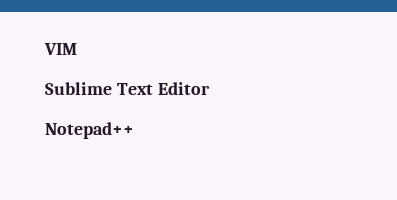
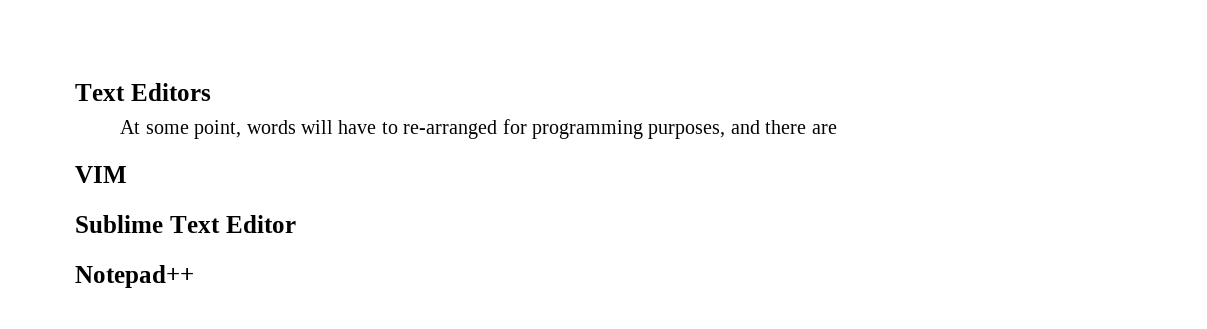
(44, 49) none -> [75,83,211,101] [120,119,837,139] Text Editors // At some point, words will have to re-arranged for programming purposes, and there are //

